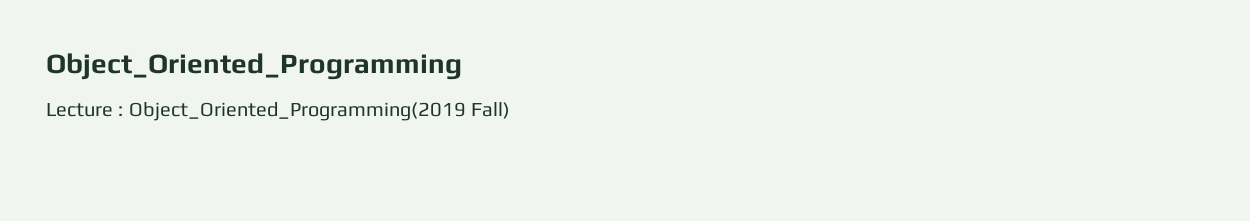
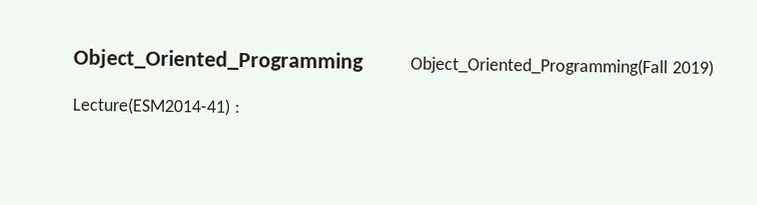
[46,102,511,121] Lecture : Object_Oriented_Programming(2019 Fall) -> [72,96,240,116] [410,55,714,77] Lecture(ESM2014-41) : Object_Oriented_Programming(Fall 2019)

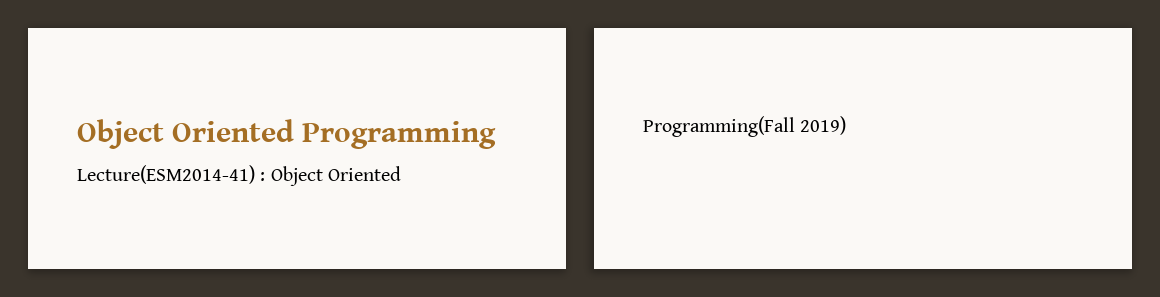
[73,48,364,72] Object_Oriented_Programming -> [77,119,497,149] Object Oriented Programming
[410,55,668,77] Object_Oriented_Programming(Fall -> [270,166,401,186] [643,116,795,137] Object Oriented Programming(Fall

